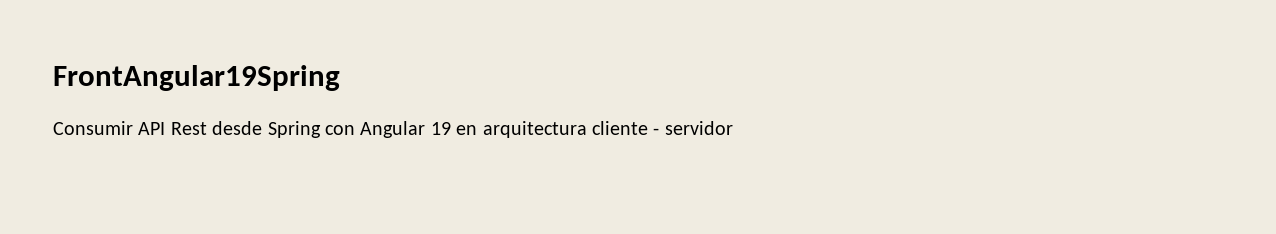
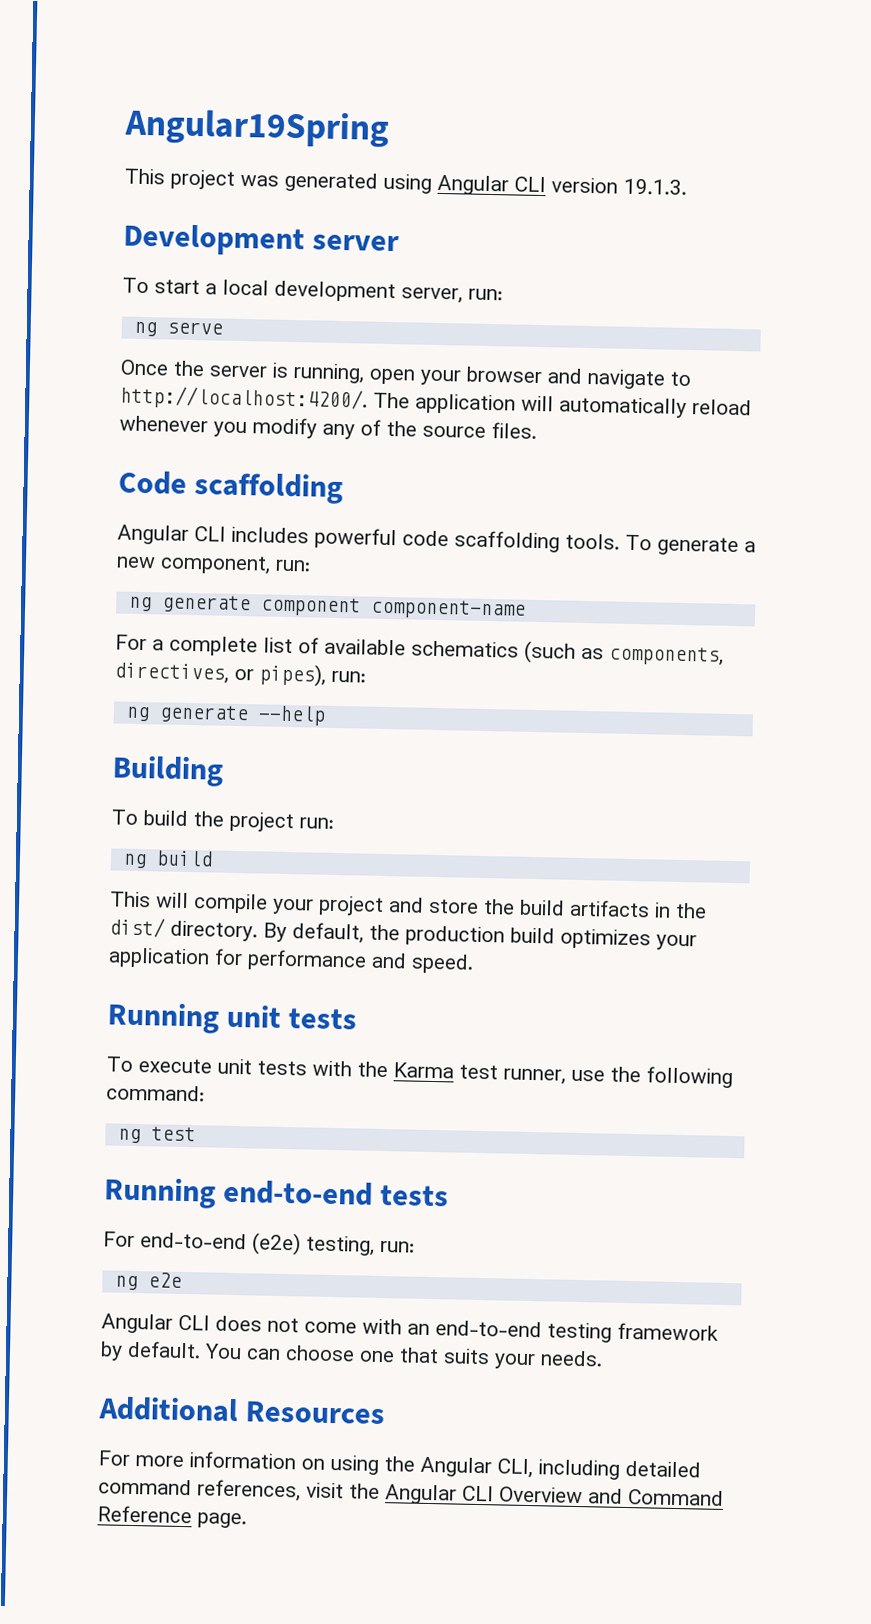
[53,65,340,91] [53,121,733,138] FrontAngular19Spring // Consumir API Rest desde Spring con Angular 19 en arquitectura cliente - servidor -> [124,108,390,148] [124,168,687,196] [123,223,401,257] [122,277,503,304] [133,321,223,337] [120,359,691,390] [120,385,752,418] [119,415,537,440] [118,470,344,505] [117,524,756,557] [116,554,311,575] [128,594,526,620] [115,634,724,666] [114,662,366,687] [125,704,326,726] [112,755,224,787] [111,809,334,833] [122,850,213,869] [110,891,707,919] [109,917,697,951] [108,947,474,974] [107,1002,358,1034] [106,1056,733,1089] [106,1084,205,1102] [117,1126,196,1144] [103,1177,450,1209] [103,1231,415,1256] [114,1272,182,1291] [101,1313,719,1343] [100,1340,603,1370] [98,1396,387,1425] [98,1450,701,1480] [98,1478,724,1506] [97,1505,247,1529] Angular19Spring // This project was generated using Angular CLI version 19.1.3. // Development server // To start a local development server, run: // ng serve // Once the server is running, open your browser and navigate to http://localhost:4200/. The application will automatically reload whenever you modify any of the source files. // Code scaffolding // Angular CLI includes powerful code scaffolding tools. To generate a new component, run: // ng generate component component-name // For a complete list of available schematics (such as components, directives, or pipes), run: // ng generate --help // Building // To build the project run: // ng build // This will compile your project and store the build artifacts in the dist/ directory. By default, the production build optimizes your application for performance and speed. // Running unit tests // To execute unit tests with the Karma test runner, use the following command: // ng test // Running end-to-end tests // For end-to-end (e2e) testing, run: // ng e2e // Angular CLI does not come with an end-to-end testing framework by default. You can choose one that suits your needs. // Additional Resources // For more information on using the Angular CLI, including detailed command references, visit the Angular CLI Overview and Command Reference page.

